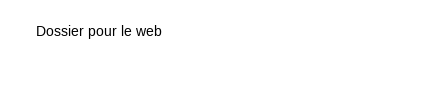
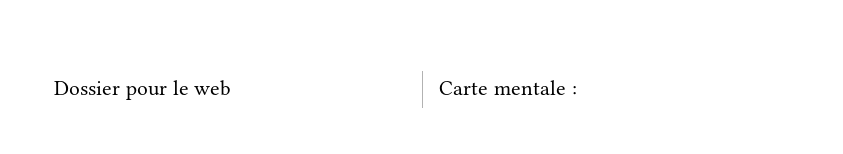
(162, 30) none -> [439,80,577,95] // Carte mentale :

